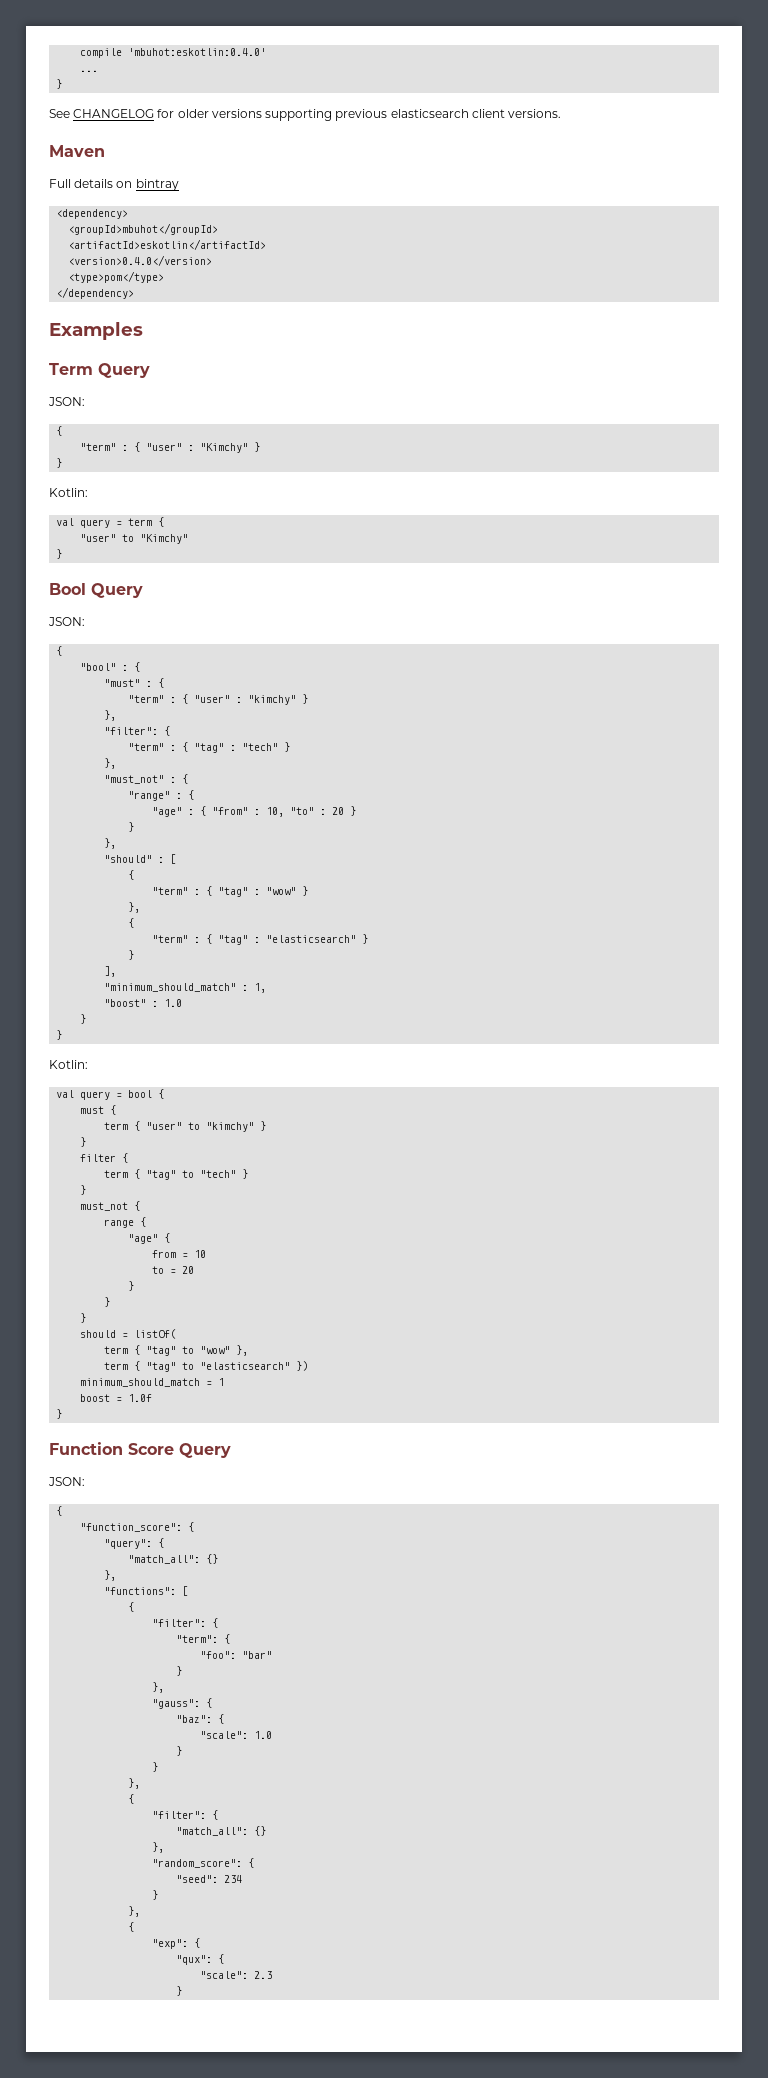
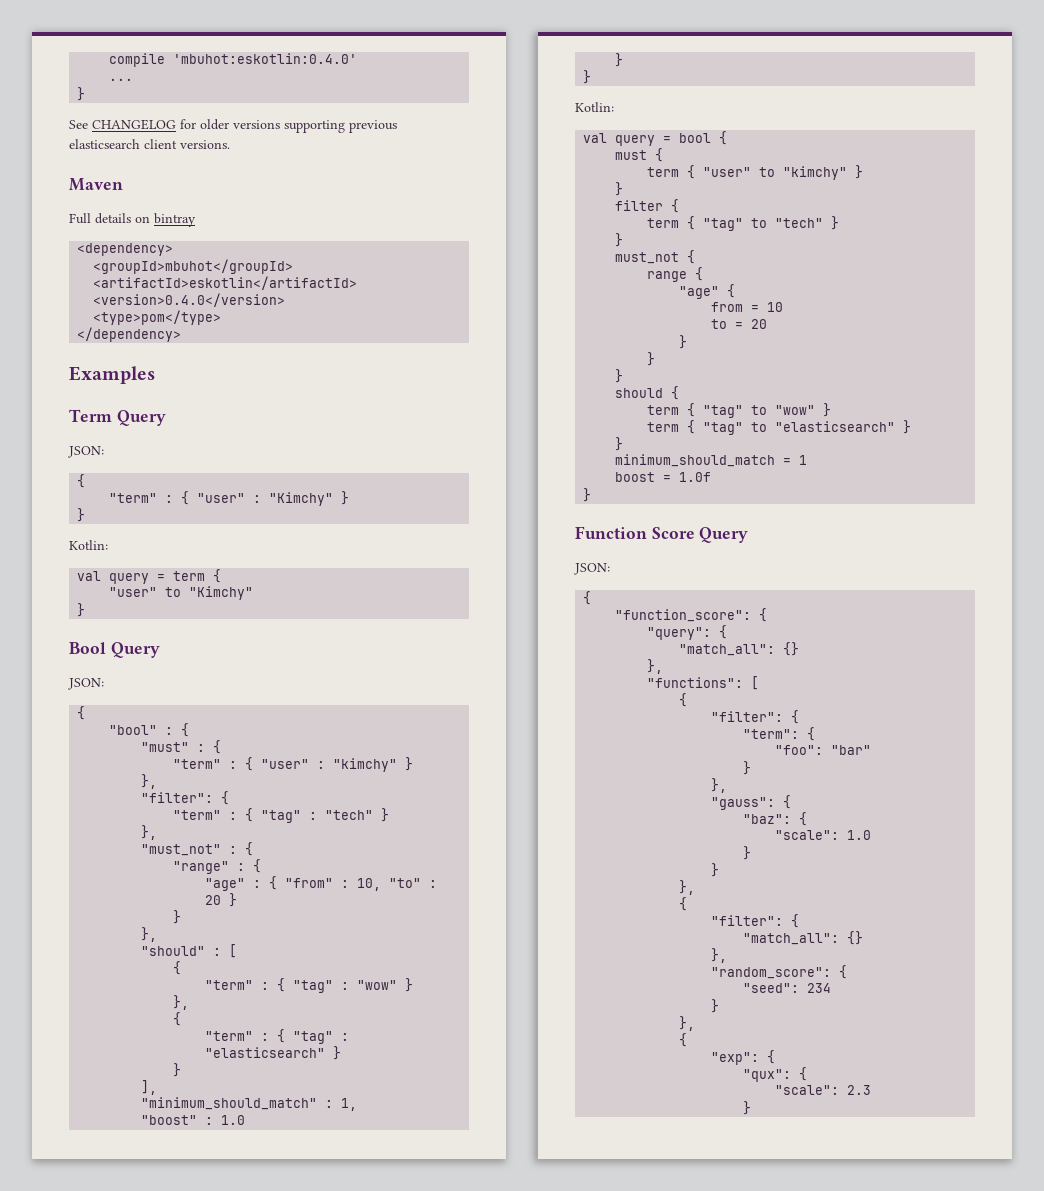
[122,1329,177,1339] = listOf( -> [671,386,680,400] {
[236,1345,249,1356] }, -> [823,403,832,417] }
[296,1361,309,1371] }) -> [903,420,912,434] [615,437,624,451] } // }

